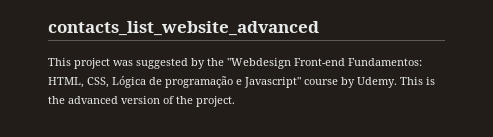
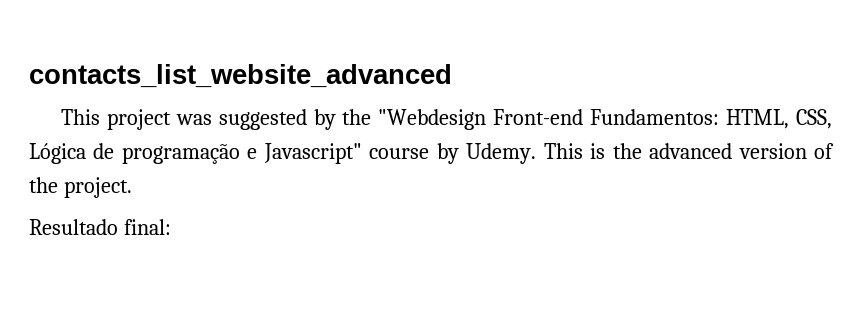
(235, 101) none -> [29,219,171,235] // Resultado final:

